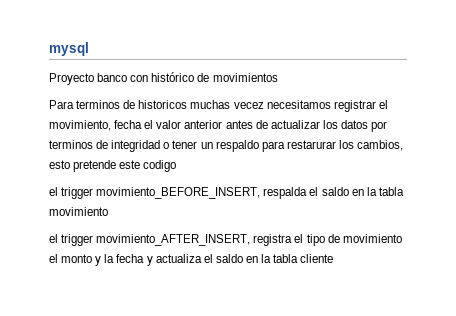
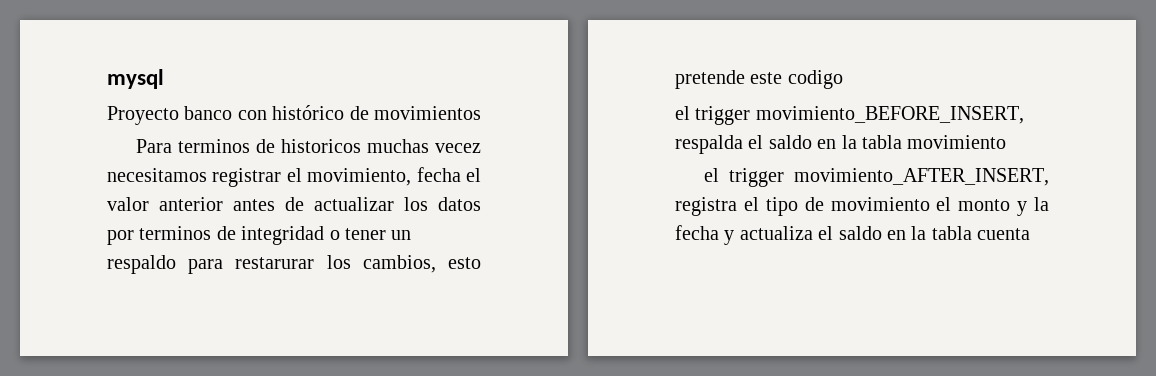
[300,254,334,263] cliente -> [977,228,1031,240] cuenta

